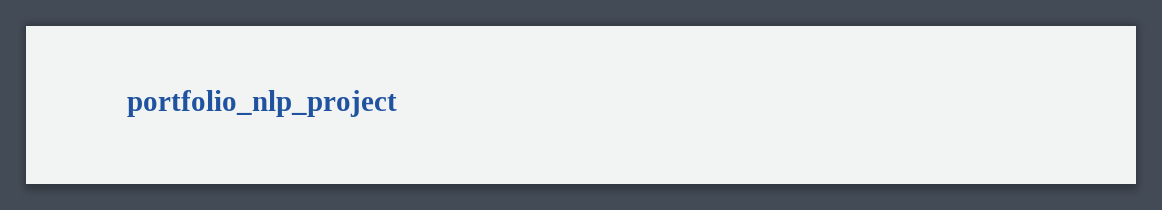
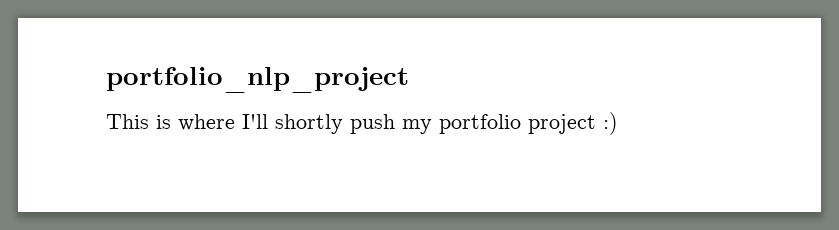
(397, 103) none -> [106,112,618,135] // This is where I'll shortly push my portfolio project :)

